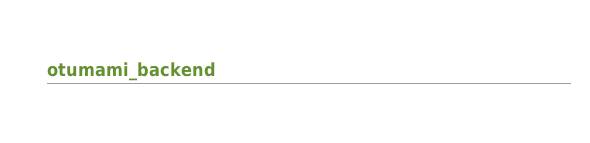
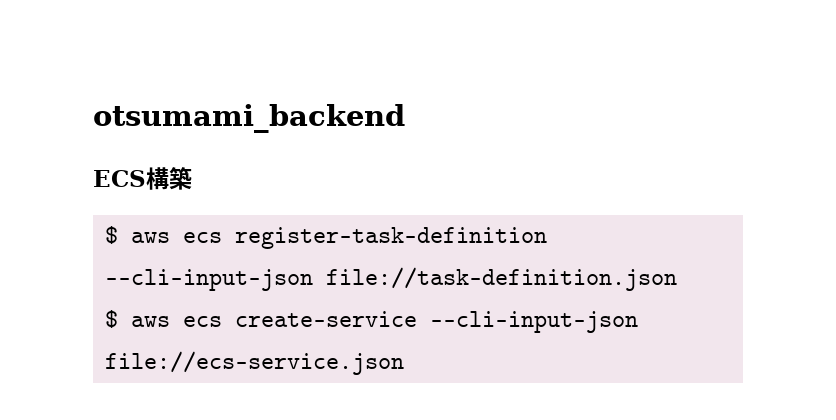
[47,62,216,81] otumami_backend -> [93,104,405,133] [93,167,192,190] [105,226,548,249] [105,267,678,291] [105,310,639,333] [105,351,405,375] otsumami_backend // ECS構築 // $ aws ecs register-task-definition --cli-input-json file://task-definition.json // $ aws ecs create-service --cli-input-json file://ecs-service.json

